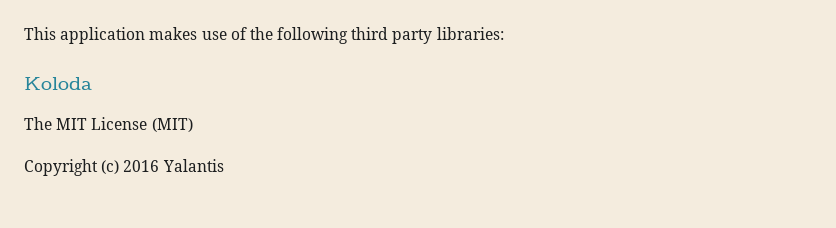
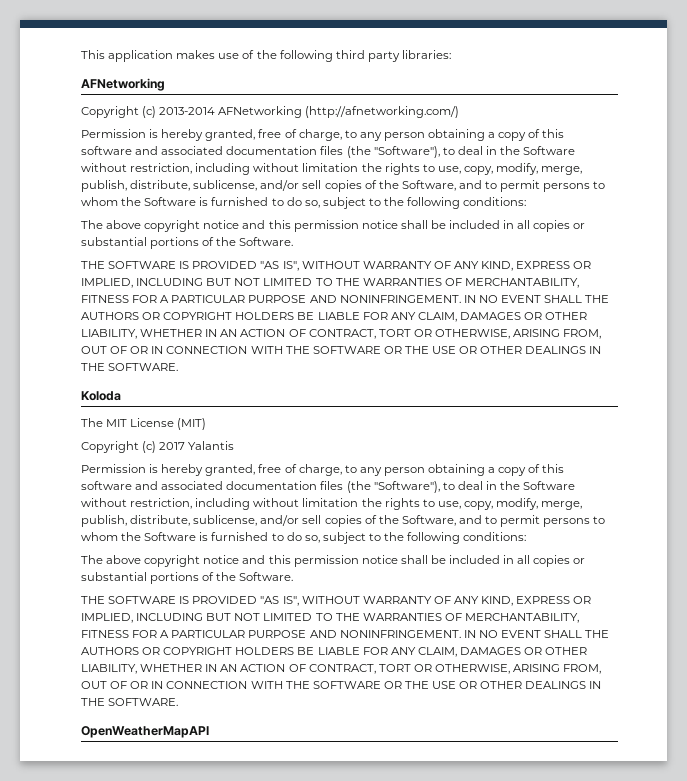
(504, 33) none -> [81,78,165,91] [81,106,460,118] [81,129,565,141] [81,146,576,158] [81,163,583,175] [81,180,606,192] [81,197,527,209] [81,220,586,232] [81,237,294,249] [81,261,592,271] [81,278,579,288] [81,295,610,303] [81,312,588,322] [81,329,602,339] [81,346,602,354] [81,363,179,371] // AFNetworking // Copyright (c) 2013-2014 AFNetworking (http://afnetworking.com/) // Permission is hereby granted, free of charge, to any person obtaining a copy of this software and associated documentation files (the "Software"), to deal in the Software without restriction, including without limitation the rights to use, copy, modify, merge, publish, distribute, sublicense, and/or sell copies of the Software, and to permit persons to whom the Software is furnished to do so, subject to the following conditions: // The above copyright notice and this permission notice shall be included in all copies or substantial portions of the Software. // THE SOFTWARE IS PROVIDED "AS IS", WITHOUT WARRANTY OF ANY KIND, EXPRESS OR IMPLIED, INCLUDING BUT NOT LIMITED TO THE WARRANTIES OF MERCHANTABILITY, FITNESS FOR A PARTICULAR PURPOSE AND NONINFRINGEMENT. IN NO EVENT SHALL THE AUTHORS OR COPYRIGHT HOLDERS BE LIABLE FOR ANY CLAIM, DAMAGES OR OTHER LIABILITY, WHETHER IN AN ACTION OF CONTRACT, TORT OR OTHERWISE, ARISING FROM, OUT OF OR IN CONNECTION WITH THE SOFTWARE OR THE USE OR OTHER DEALINGS IN THE SOFTWARE.
[123,160,160,172] 2016 -> [159,442,186,450] 2017
(224, 165) none -> [81,464,565,476] [81,481,576,493] [81,498,583,510] [81,515,606,527] [81,532,527,544] [81,555,586,567] [81,572,294,584] [81,596,592,606] [81,613,579,623] [81,630,610,638] [81,647,588,657] [81,664,602,674] [81,681,602,689] [81,698,179,706] [81,726,209,738] // Permission is hereby granted, free of charge, to any person obtaining a copy of this software and associated documentation files (the "Software"), to deal in the Software without restriction, including without limitation the rights to use, copy, modify, merge, publish, distribute, sublicense, and/or sell copies of the Software, and to permit persons to whom the Software is furnished to do so, subject to the following conditions: // The above copyright notice and this permission notice shall be included in all copies or substantial portions of the Software. // THE SOFTWARE IS PROVIDED "AS IS", WITHOUT WARRANTY OF ANY KIND, EXPRESS OR IMPLIED, INCLUDING BUT NOT LIMITED TO THE WARRANTIES OF MERCHANTABILITY, FITNESS FOR A PARTICULAR PURPOSE AND NONINFRINGEMENT. IN NO EVENT SHALL THE AUTHORS OR COPYRIGHT HOLDERS BE LIABLE FOR ANY CLAIM, DAMAGES OR OTHER LIABILITY, WHETHER IN AN ACTION OF CONTRACT, TORT OR OTHERWISE, ARISING FROM, OUT OF OR IN CONNECTION WITH THE SOFTWARE OR THE USE OR OTHER DEALINGS IN THE SOFTWARE. // OpenWeatherMapAPI

